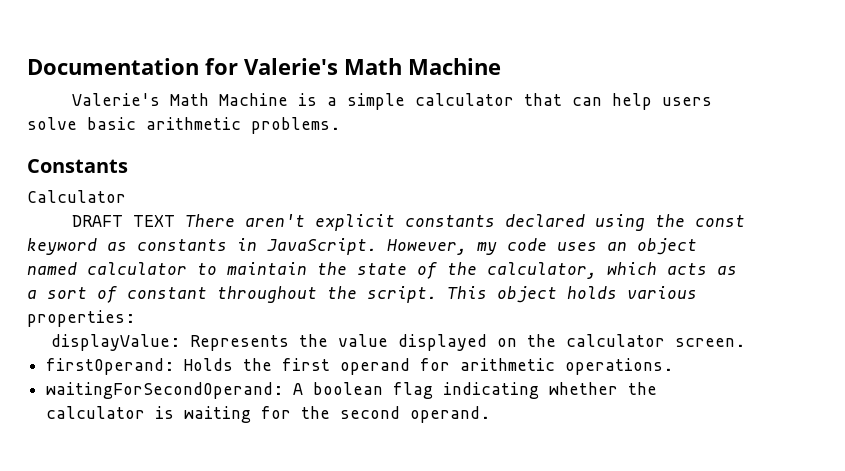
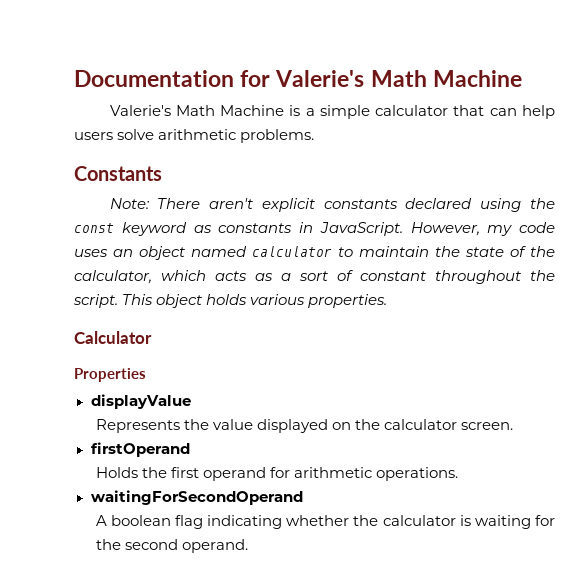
[87,117,136,130] basic -> (155, 134) none
[27,190,126,203] [71,215,175,227] Calculator // DRAFT TEXT -> [109,198,150,209] Note:
[27,310,135,327] [50,334,180,351] properties: // displayValue: -> [308,294,388,308] [74,331,152,344] [74,368,146,382] [90,394,191,409] properties. // Calculator // Properties // displayValue //
[46,358,175,375] firstOperand: -> [90,442,190,457] firstOperand //
[46,382,284,399] waitingForSecondOperand: -> [90,490,303,505] waitingForSecondOperand //

